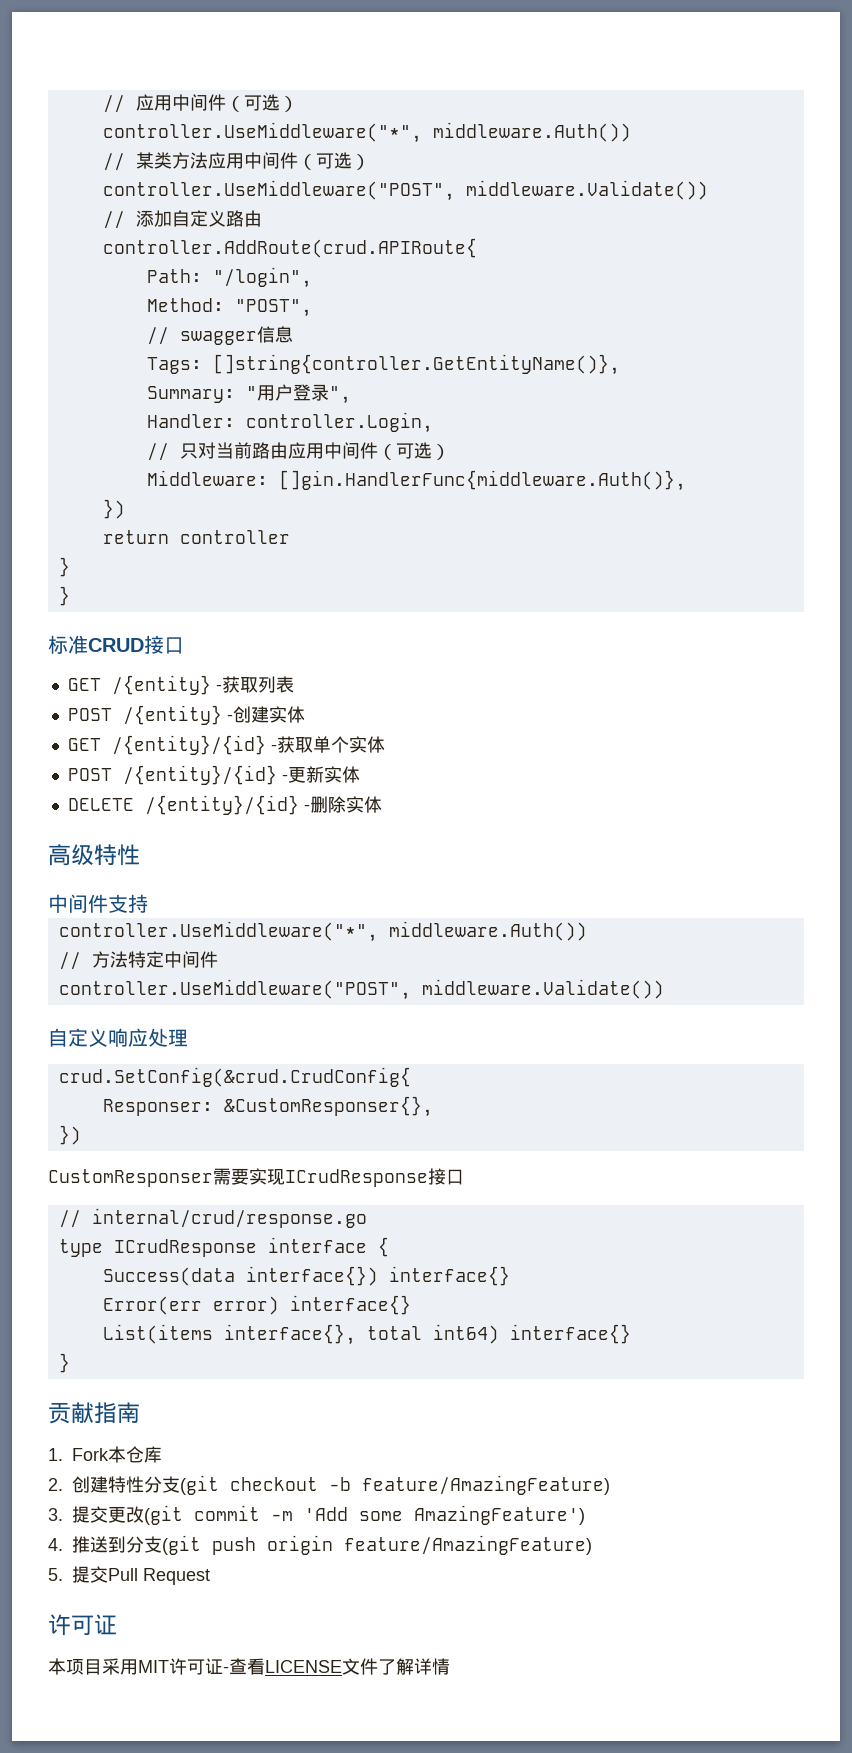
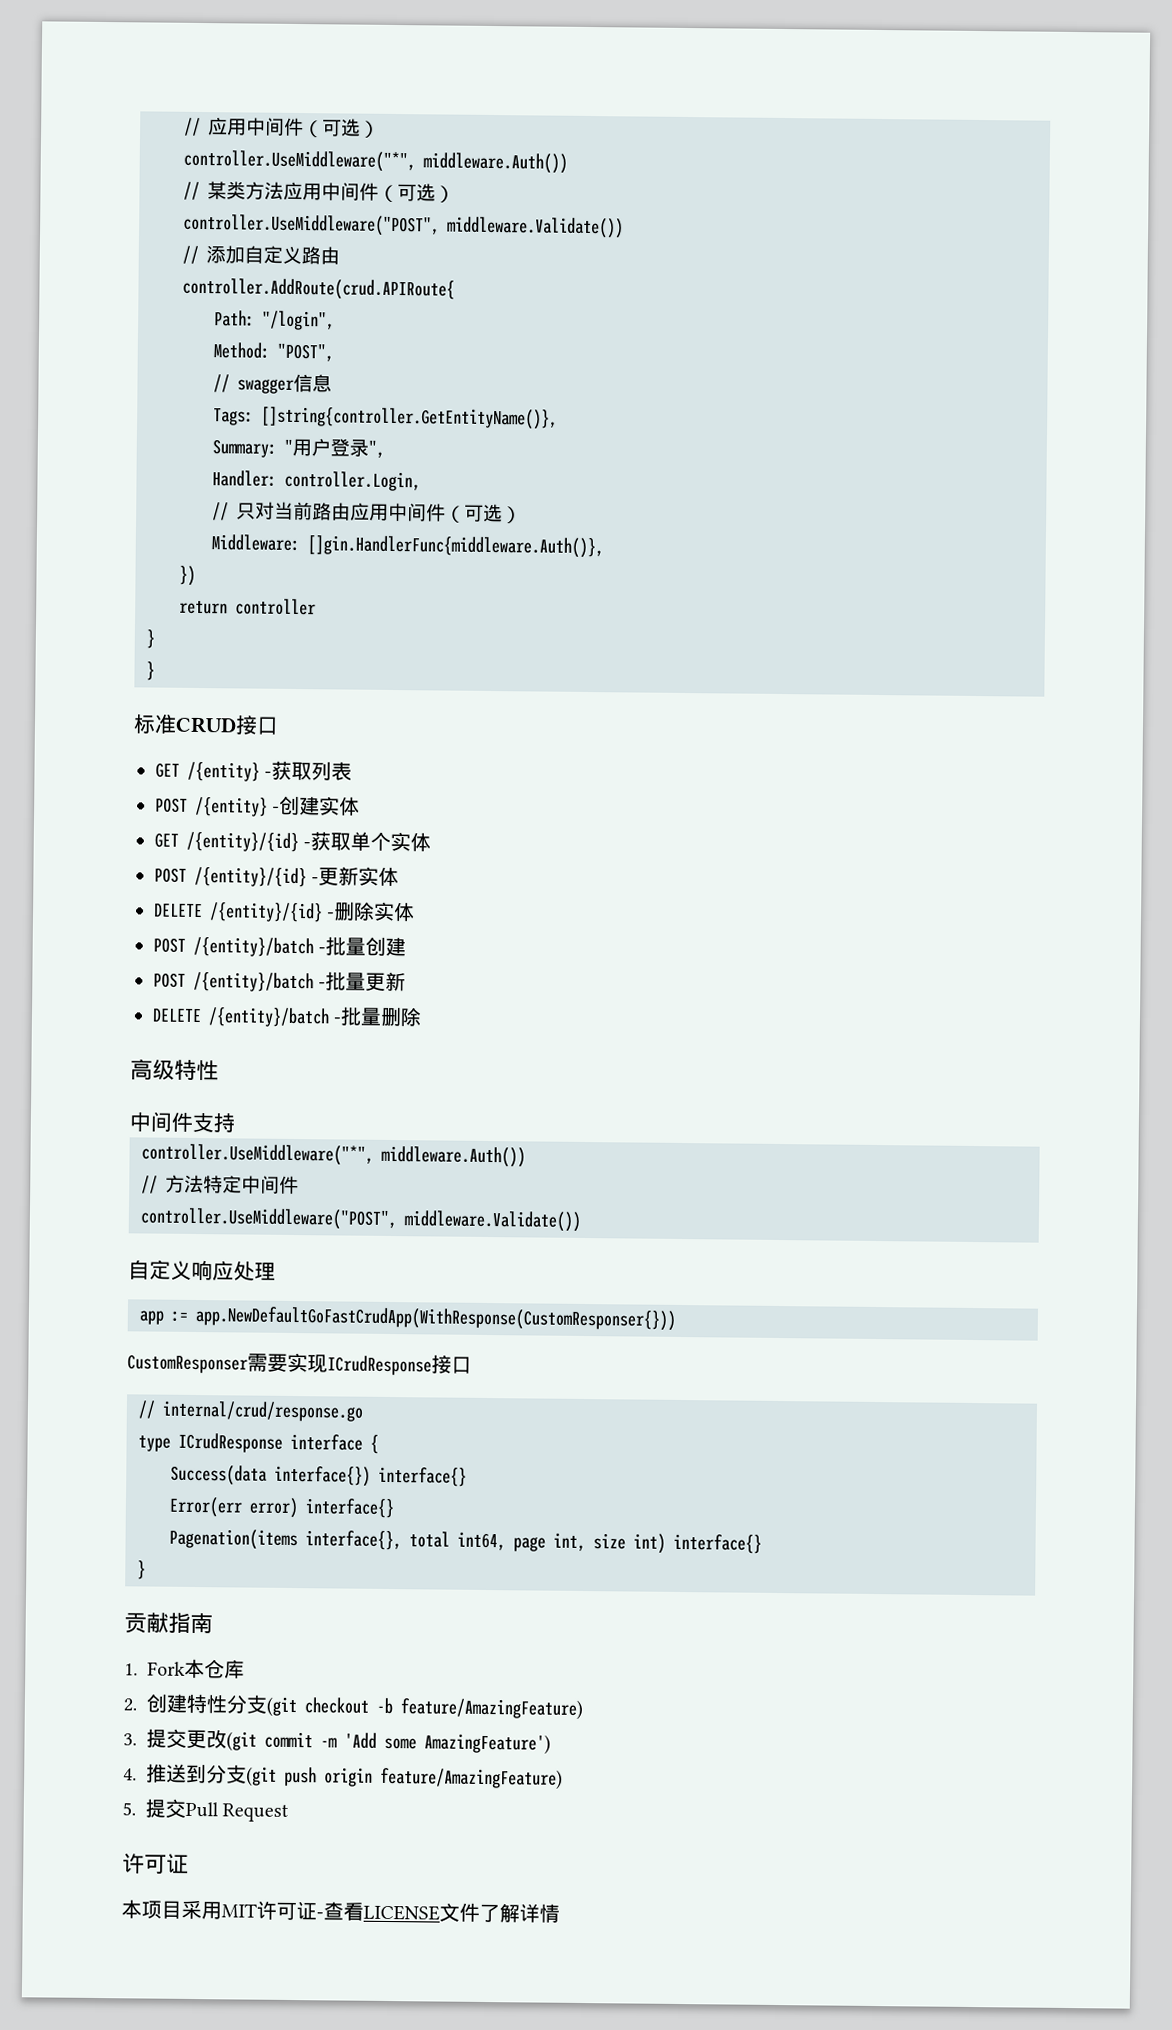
(382, 804) none -> [153,936,407,958] [153,971,407,993] [152,1006,423,1028] // POST /{entity}/batch -批量创建 // POST /{entity}/batch -批量更新 // DELETE /{entity}/batch -批量删除
[58,1067,411,1087] [102,1096,433,1117] [58,1125,81,1145] crud.SetConfig(&crud.CrudConfig{ // Responser: &CustomResponser{}, // }) -> [139,1305,676,1331] app := app.NewDefaultGoFastCrudApp(WithResponse(CustomResponser{}))
[102,1324,213,1344] List(items -> [169,1528,298,1551] Pagenation(items
[432,1324,499,1344] int64) -> [457,1531,666,1554] int64, page int, size int)

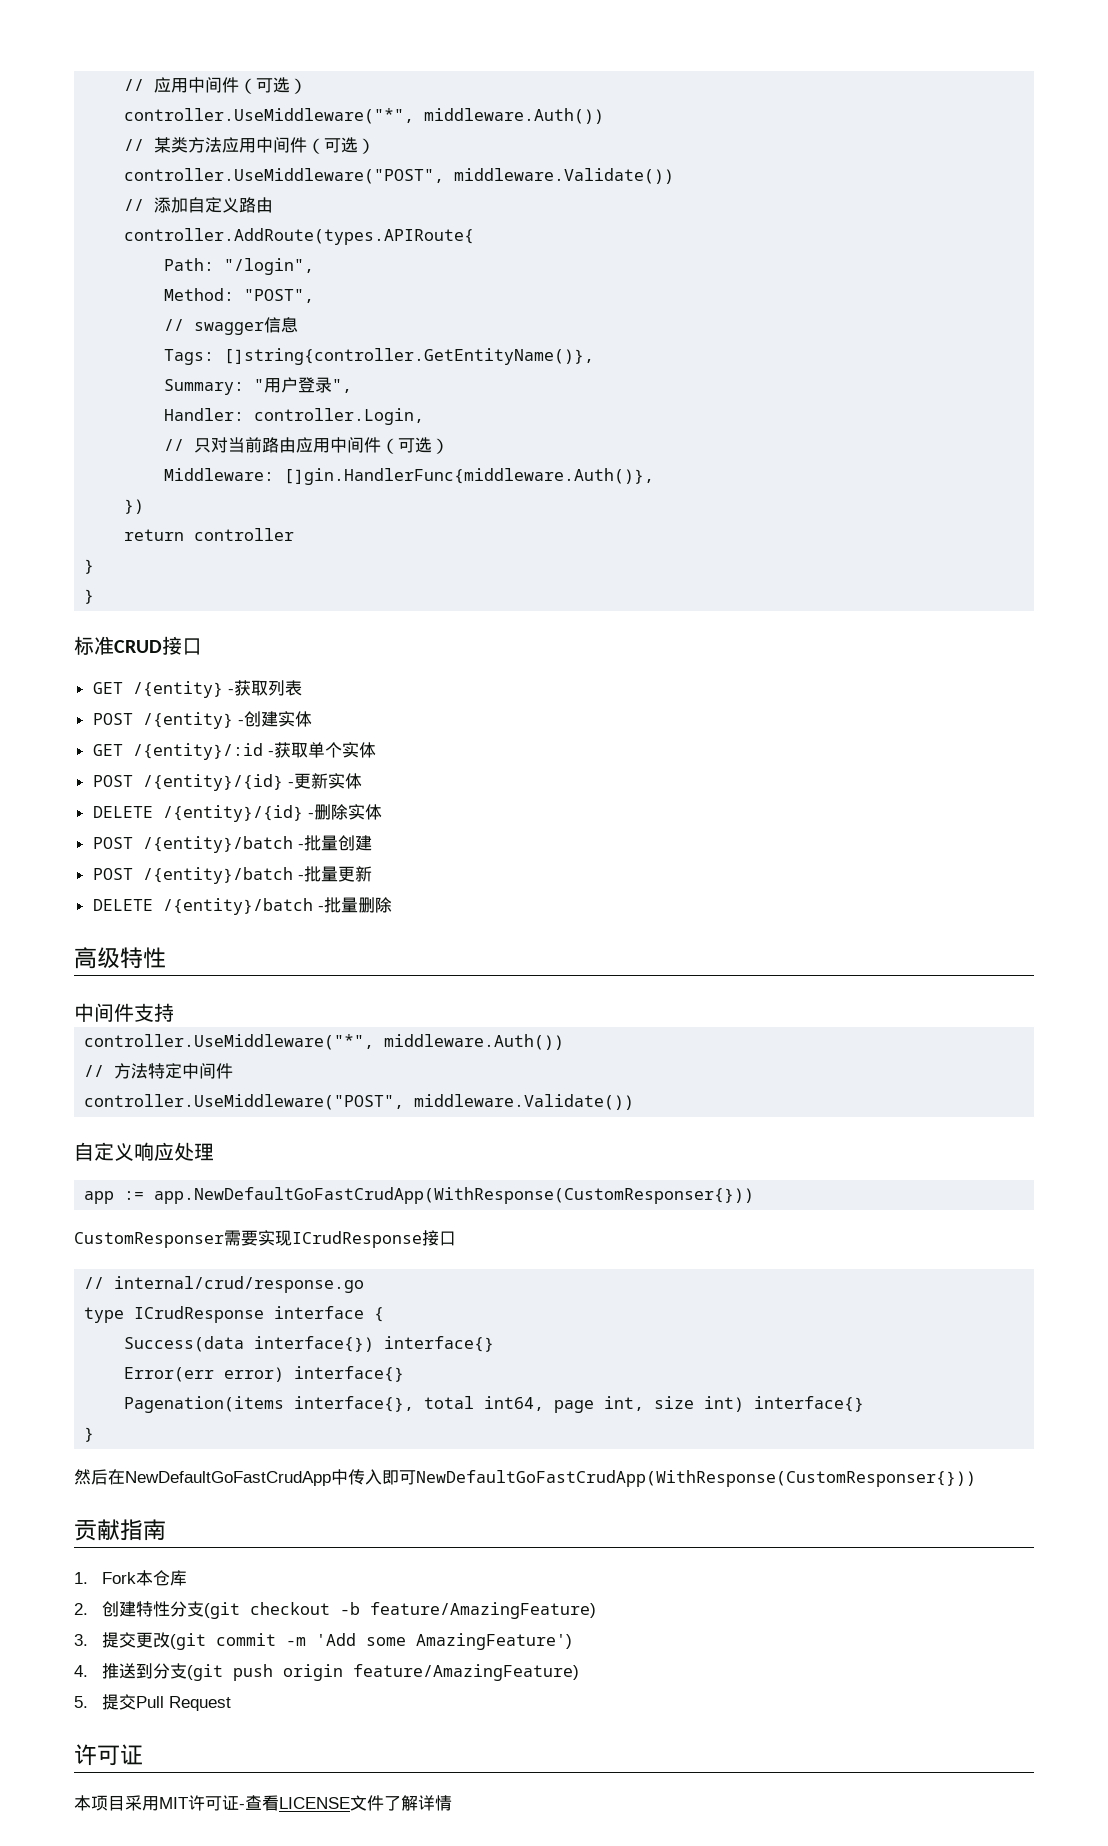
[182,277,455,301] controller.AddRoute(crud.APIRoute{ -> [124,228,475,245] controller.AddRoute(types.APIRoute{
[186,831,299,853] /{entity}/{id} -> [132,743,263,760] /{entity}/:id
(146, 1570) none -> [74,1469,976,1487] // 然后在NewDefaultGoFastCrudApp中传入即可NewDefaultGoFastCrudApp(WithResponse(CustomResponser{}))

